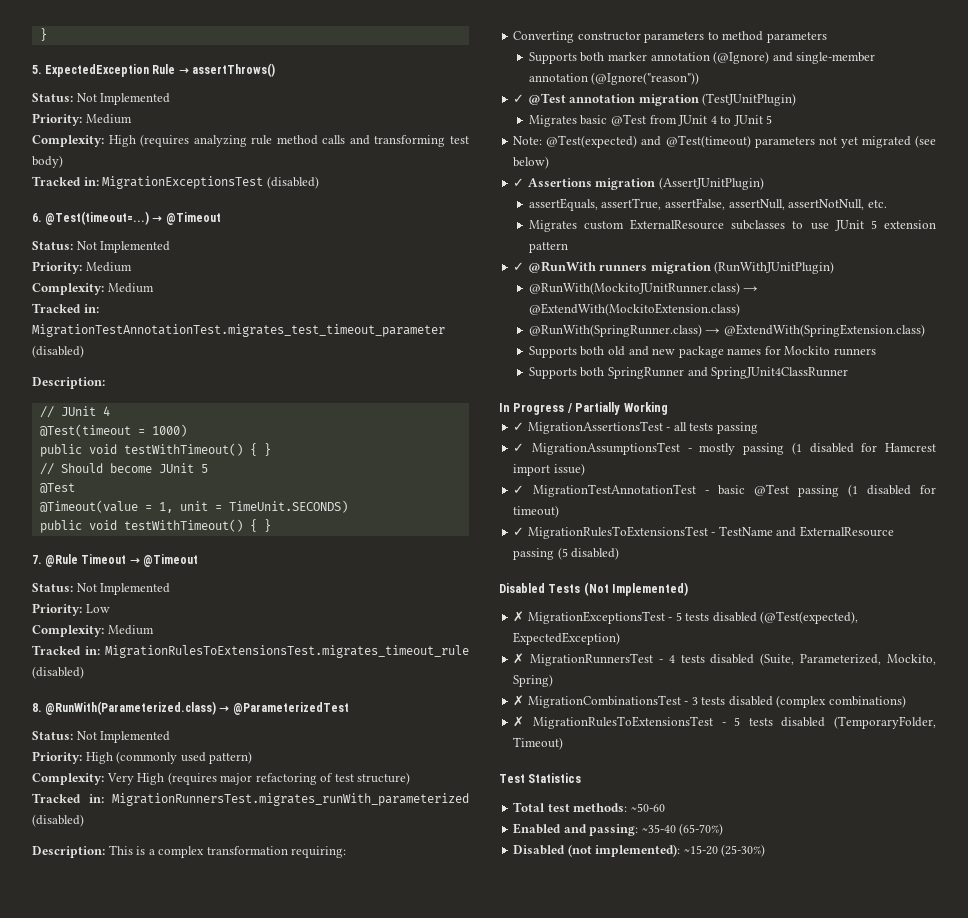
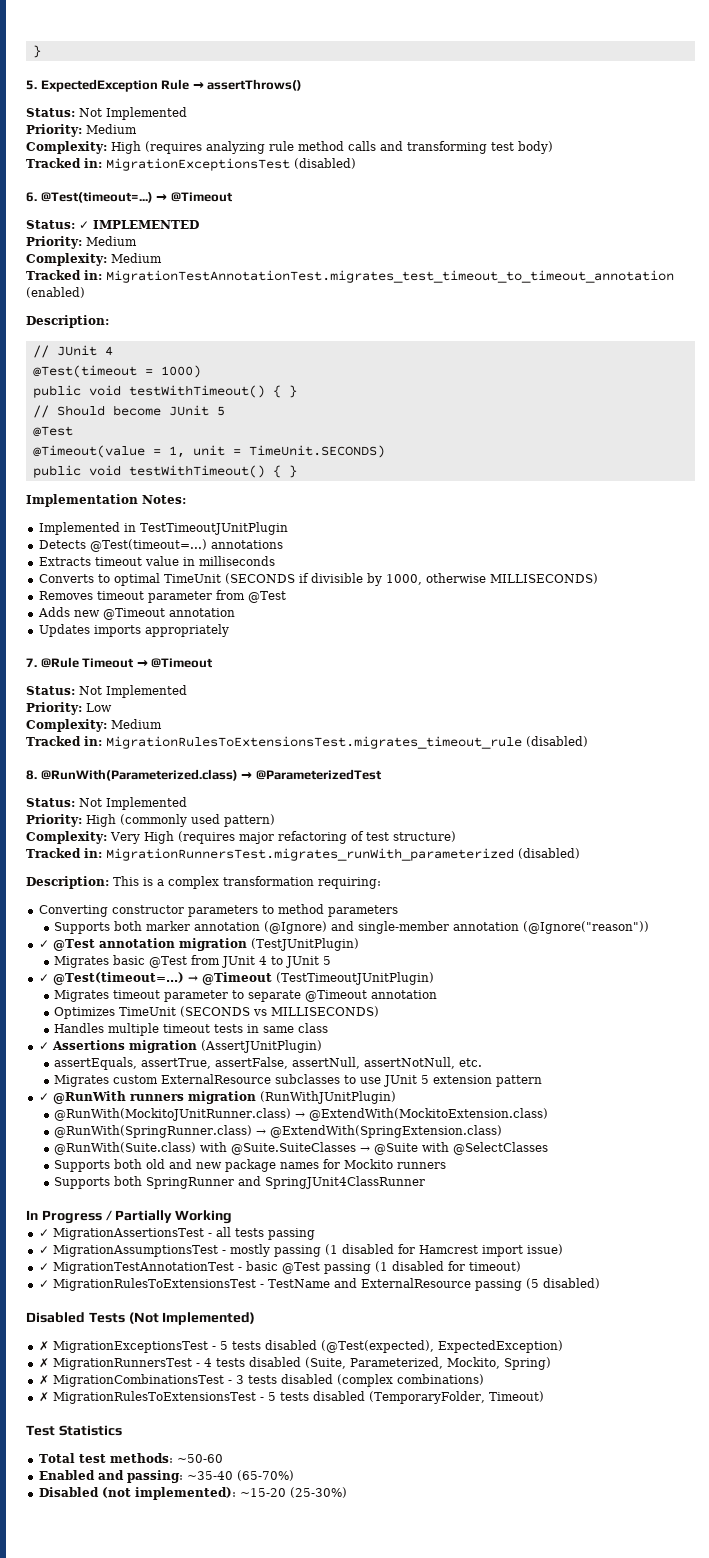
[76,241,171,253] Not Implemented -> [79,220,199,229] ✓ IMPLEMENTED
[32,324,445,337] [32,345,84,358] MigrationTestAnnotationTest.migrates_test_timeout_parameter (disabled) -> [106,270,674,283] [26,287,85,298] MigrationTestAnnotationTest.migrates_test_timeout_to_timeout_annotation (enabled)
(271, 525) none -> [26,494,186,507] [38,522,288,535] [38,539,283,552] [38,556,275,566] [38,573,598,586] [38,590,286,603] [37,607,235,620] [38,624,229,637] // Implementation Notes: // Implemented in TestTimeoutJUnitPlugin // Detects @Test(timeout=...) annotations // Extracts timeout value in milliseconds // Converts to optimal TimeUnit (SECONDS if divisible by 1000, otherwise MILLISECONDS) // Removes timeout parameter from @Test // Adds new @Timeout annotation // Updates imports appropriately
[513,135,936,148] [513,156,550,169] Note: @Test(expected) and @Test(timeout) parameters not yet migrated (see below) -> [38,972,434,985] [54,990,438,1002] [54,1006,380,1019] [54,1023,329,1036] ✓ @Test(timeout=...) → @Timeout (TestTimeoutJUnitPlugin) // Migrates timeout parameter to separate @Timeout annotation // Optimizes TimeUnit (SECONDS vs MILLISECONDS) // Handles multiple timeout tests in same class
(926, 330) none -> [54,1142,549,1155] // @RunWith(Suite.class) with @Suite.SuiteClasses → @Suite with @SelectClasses

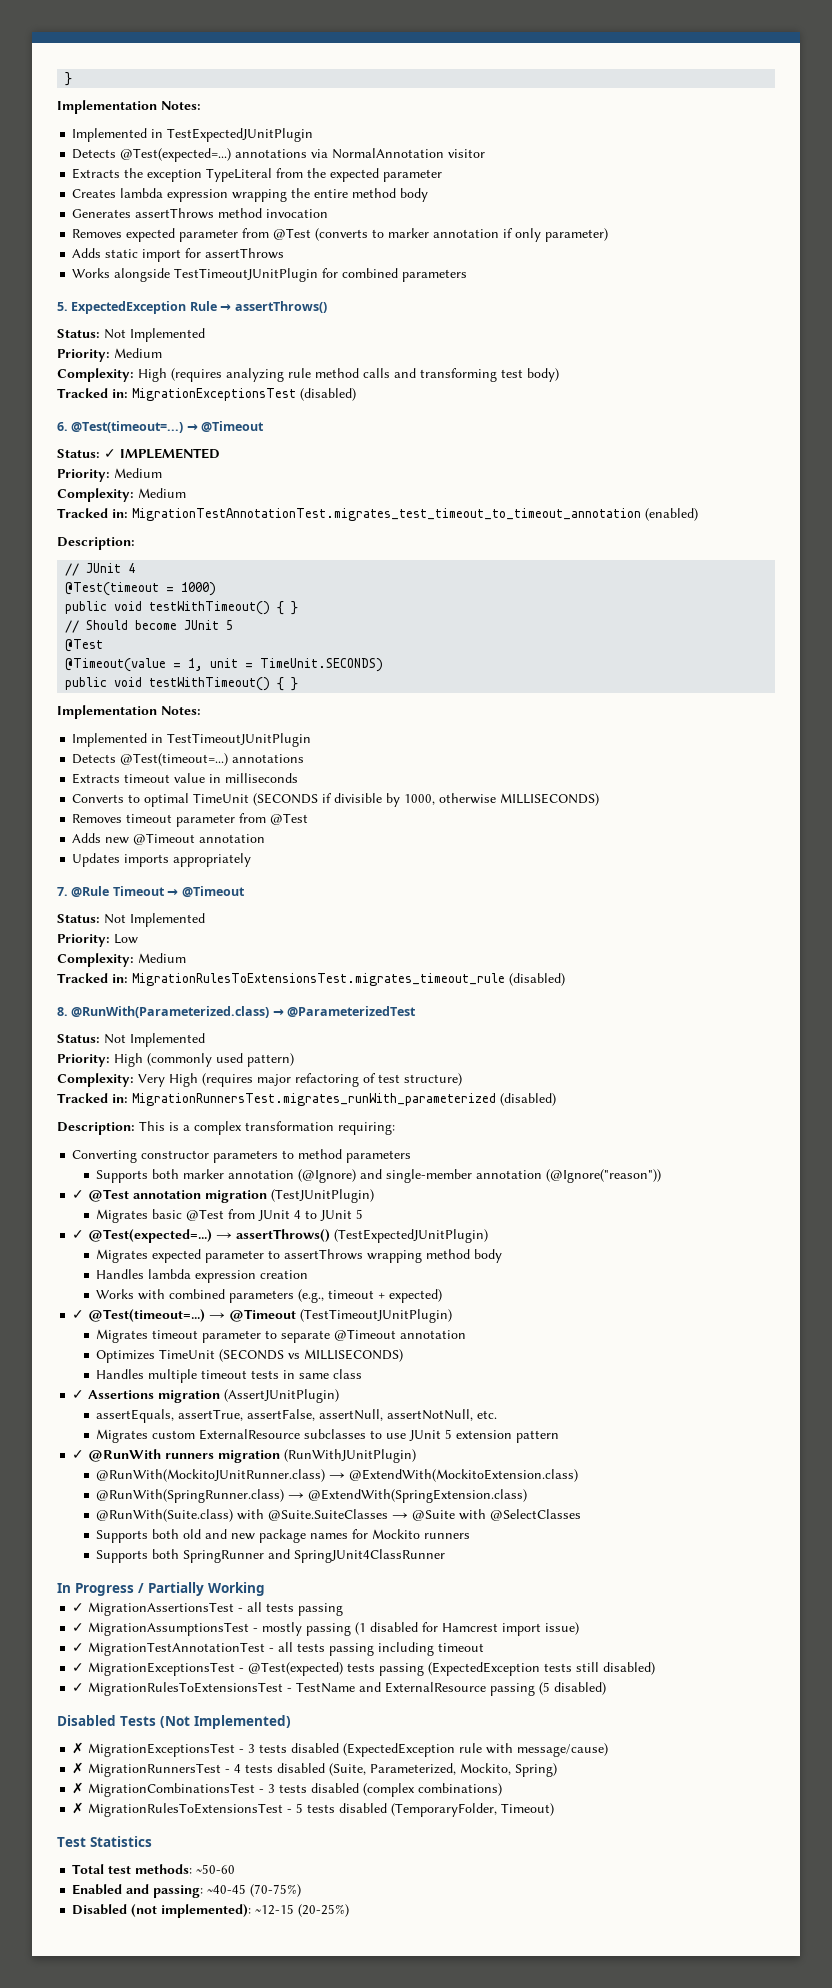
[32,45,41,58] } -> [65,72,73,86] [57,100,201,114] [72,128,314,142] [72,148,486,162] [72,168,443,182] [72,188,429,202] [72,208,329,219] [72,228,609,242] [72,248,285,262] [72,268,468,282] } // Implementation Notes: // Implemented in TestExpectedJUnitPlugin // Detects @Test(expected=...) annotations via NormalAnnotation visitor // Extracts the exception TypeLiteral from the expected parameter // Creates lambda expression wrapping the entire method body // Generates assertThrows method invocation // Removes expected parameter from @Test (converts to marker annotation if only parameter) // Adds static import for assertThrows // Works alongside TestTimeoutJUnitPlugin for combined parameters
(332, 960) none -> [72,1229,489,1243] [96,1249,503,1263] [96,1269,309,1283] [96,1289,443,1303] // ✓ @Test(expected=...) → assertThrows() (TestExpectedJUnitPlugin) // Migrates expected parameter to assertThrows wrapping method body // Handles lambda expression creation // Works with combined parameters (e.g., timeout + expected)
[245,1261,521,1274] basic @Test passing (1 disabled for timeout) -> [278,1642,485,1656] [72,1662,656,1676] all tests passing including timeout // ✓ MigrationExceptionsTest - @Test(expected) tests passing (ExpectedException tests still disabled)
[219,1340,563,1353] 5 tests disabled (@Test(expected), ExpectedException) -> [248,1743,609,1757] 3 tests disabled (ExpectedException rule with message/cause)
[186,1470,294,1481] ~35-40 (65-70%) -> [207,1884,302,1897] ~40-45 (70-75%)
[239,1487,347,1498] ~15-20 (25-30%) -> [255,1904,350,1917] ~12-15 (20-25%)

